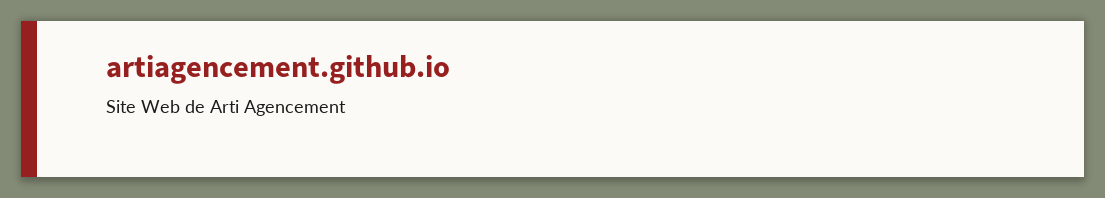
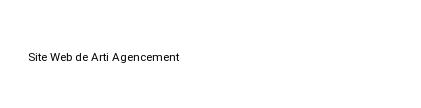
[106,55,450,84] artiagencement.github.io // -> (28, 57) none

